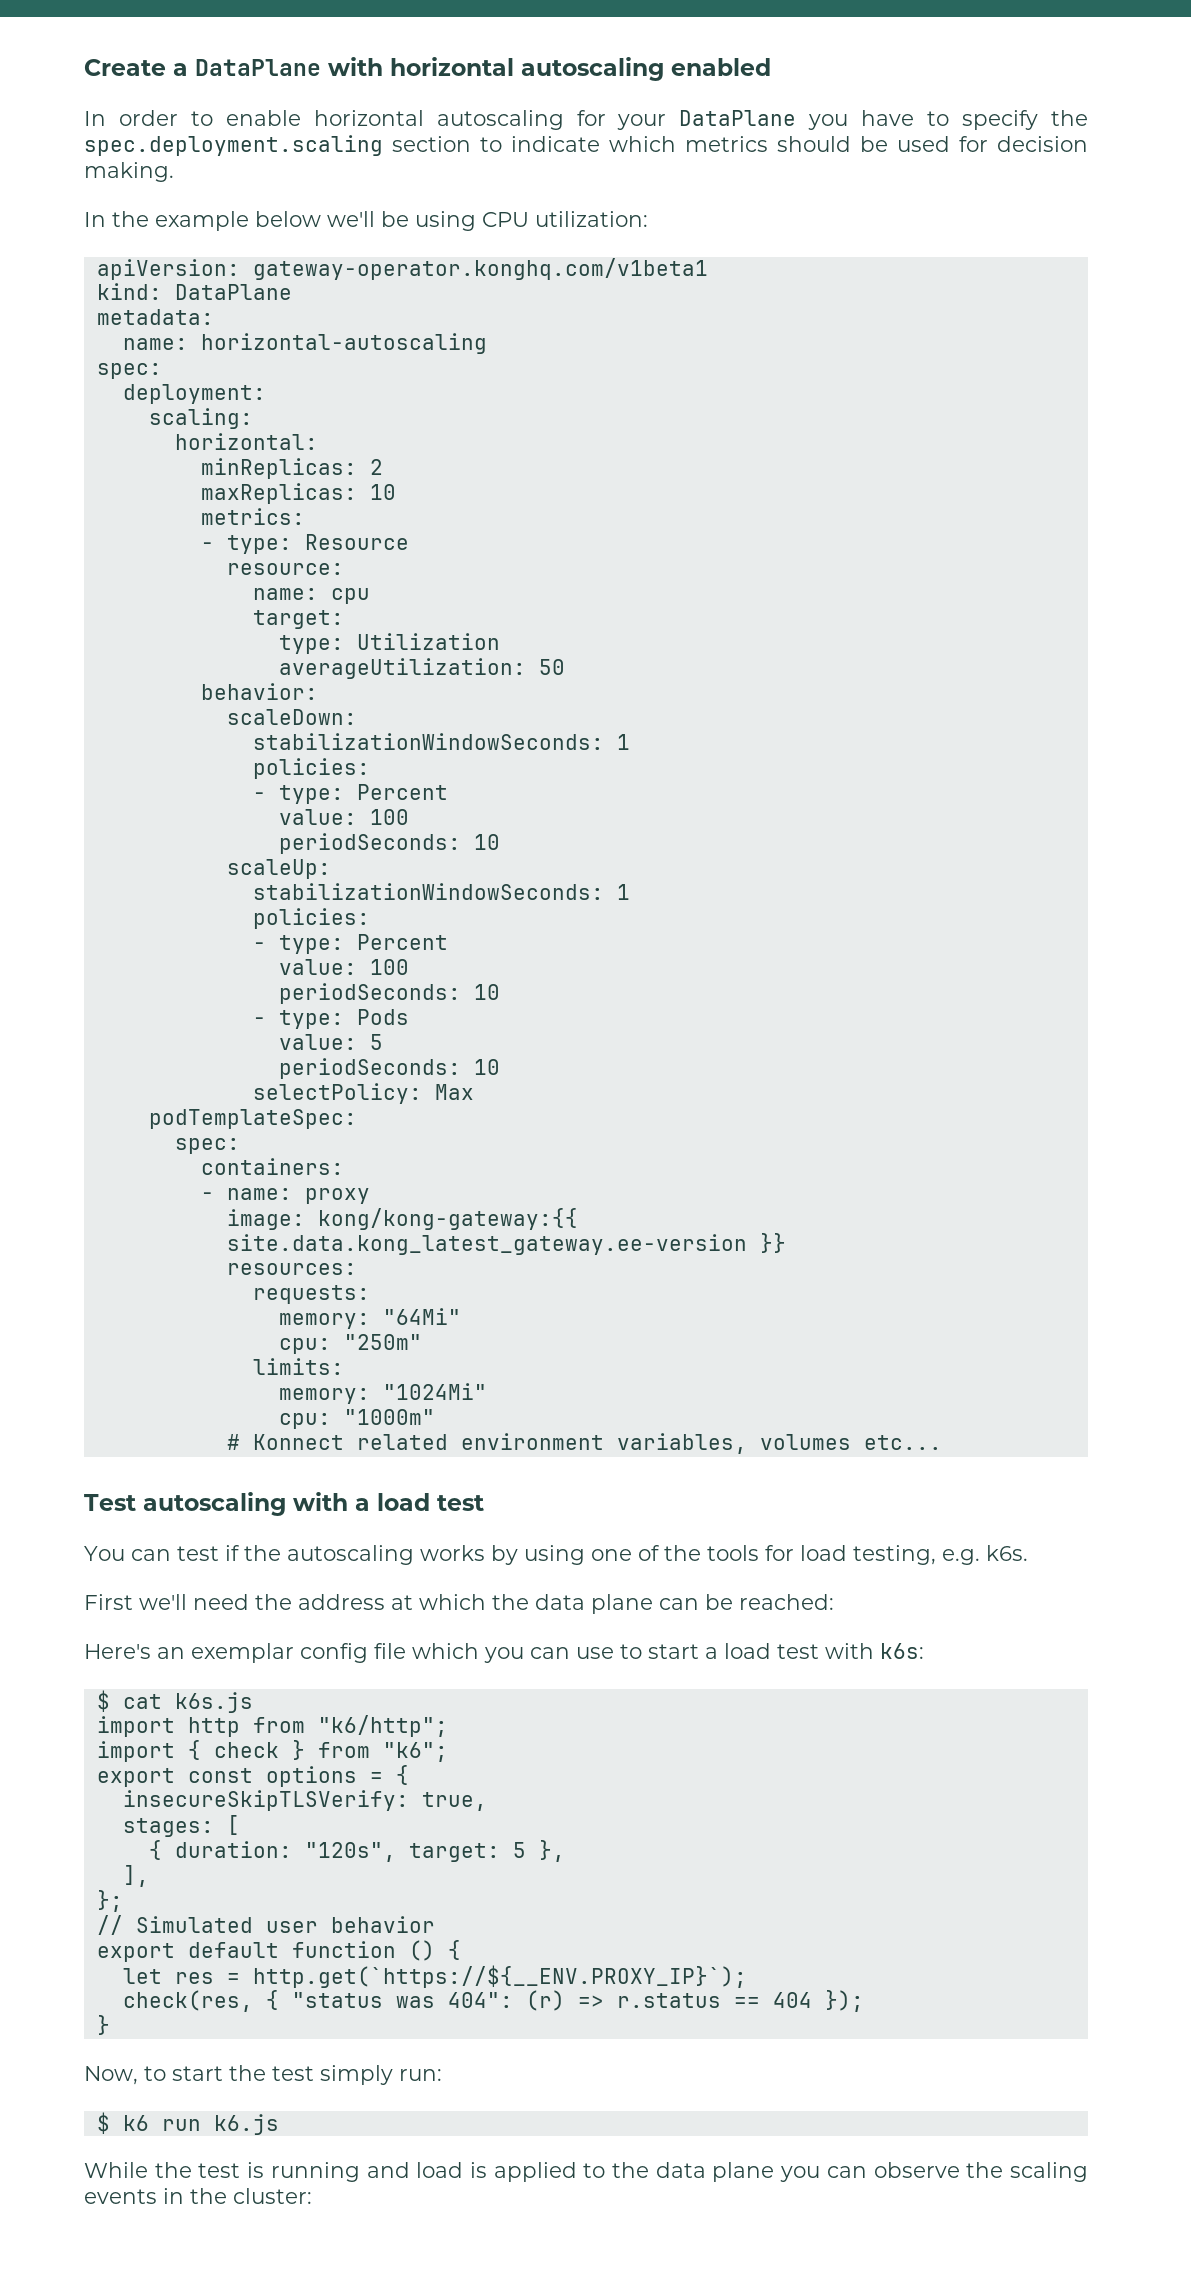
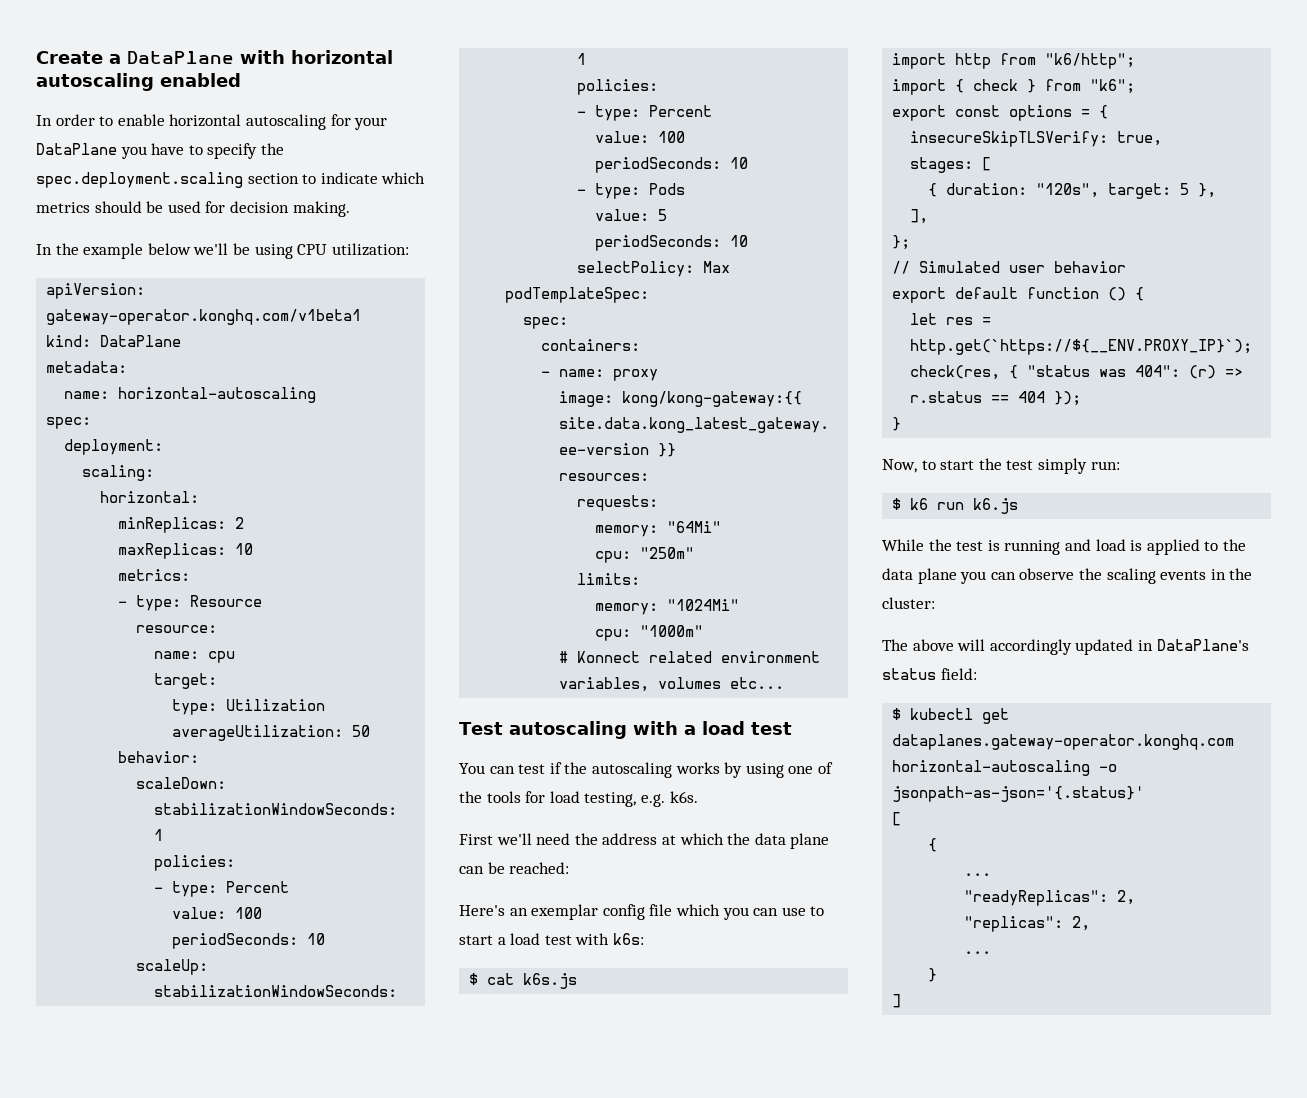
(312, 2196) none -> [882,639,1249,655] [882,668,977,680] [892,708,1010,724] [892,734,1235,750] [892,760,1118,776] [892,786,1145,802] [892,812,902,826] [928,838,938,852] [964,873,992,876] [964,890,1136,906] [964,916,1091,932] [964,951,992,954] [928,968,938,982] [892,994,902,1008] // The above will accordingly updated in DataPlane's status field: // $ kubectl get dataplanes.gateway-operator.konghq.com horizontal-autoscaling -o jsonpath-as-json='{.status}' // [ // { // ... // "readyReplicas": 2, // "replicas": 2, // ... // } // ]

